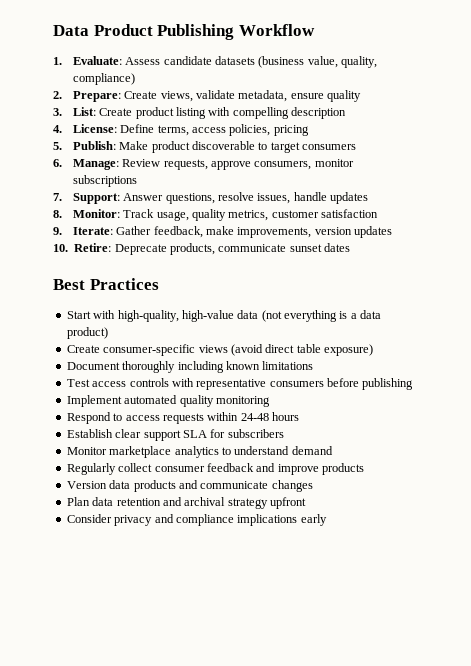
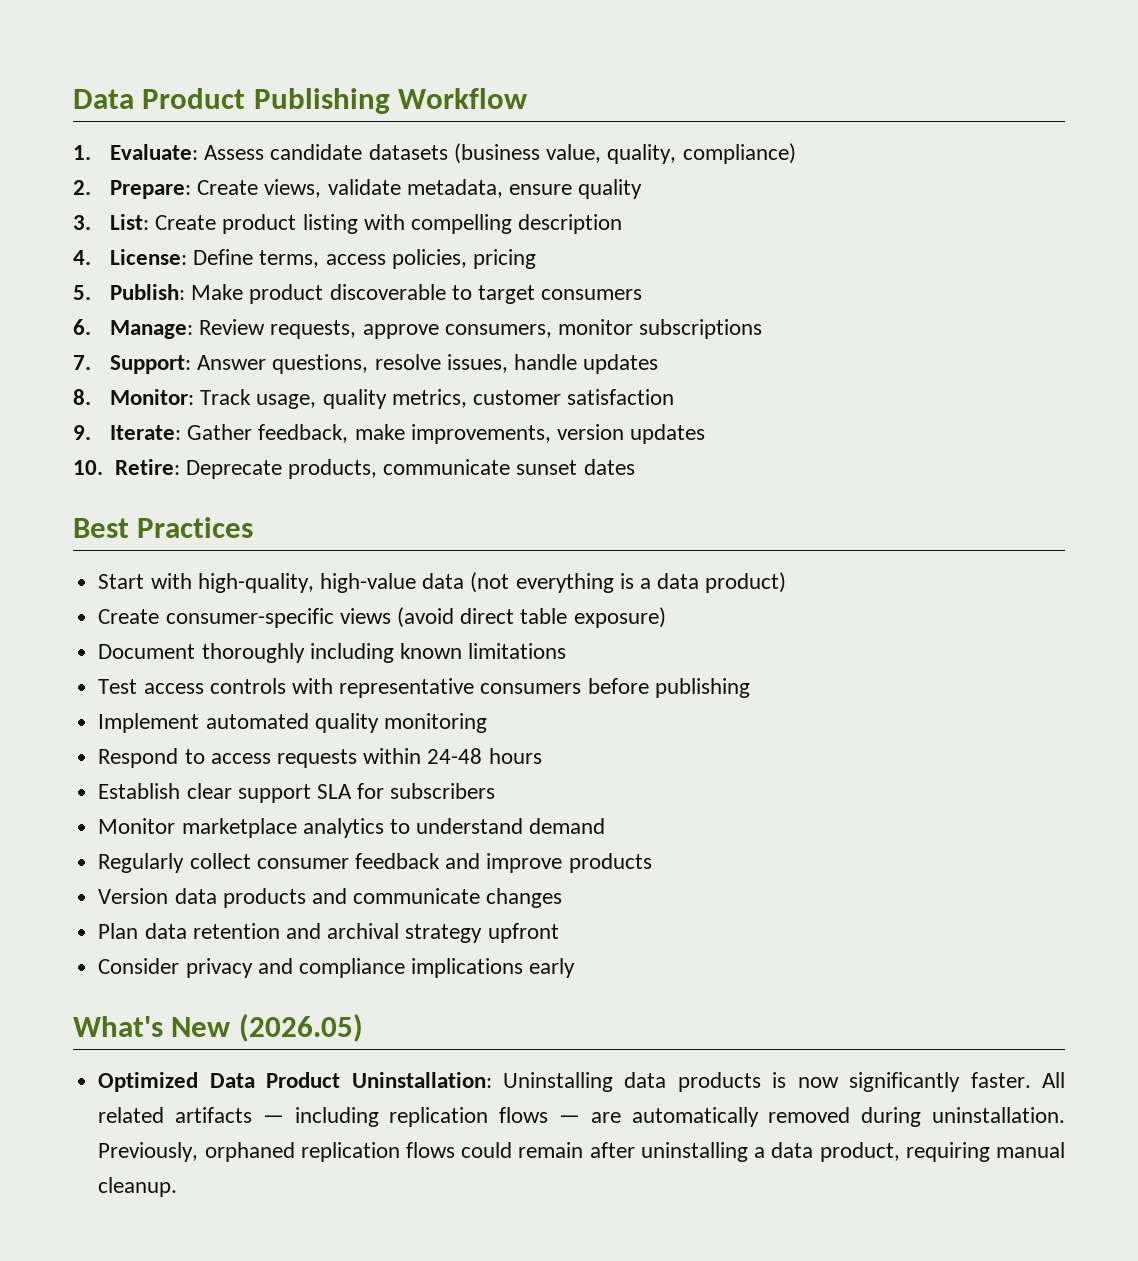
(327, 520) none -> [73,1013,363,1042] [98,1072,1065,1092] [98,1107,1065,1127] [98,1142,1066,1162] [98,1177,178,1197] // What's New (2026.05) // Optimized Data Product Uninstallation: Uninstalling data products is now significantly faster. All related artifacts — including replication flows — are automatically removed during uninstallation. Previously, orphaned replication flows could remain after uninstalling a data product, requiring manual cleanup.

